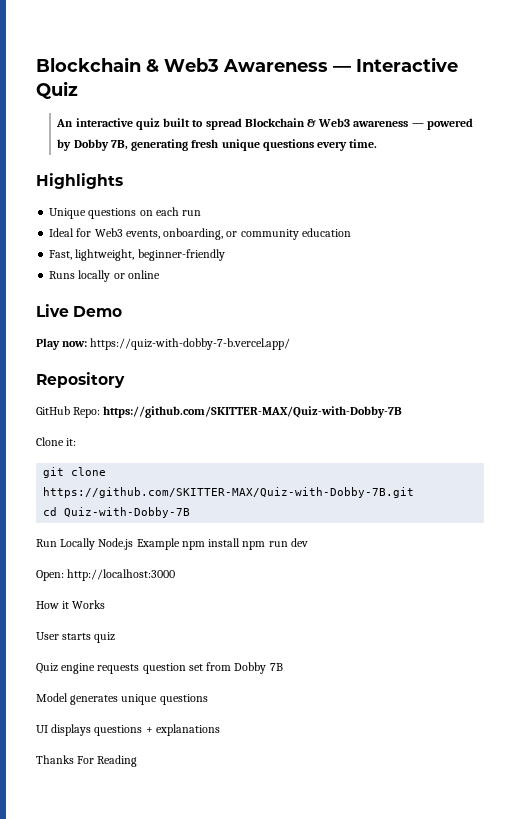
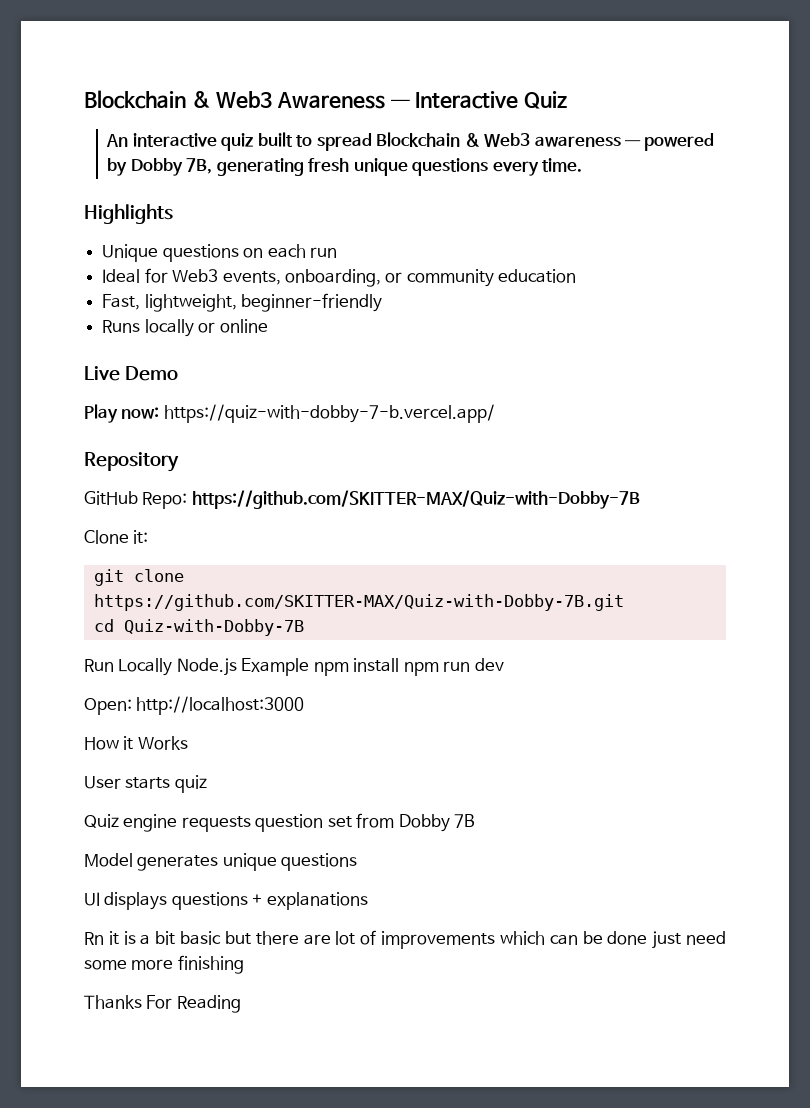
(220, 730) none -> [84,930,726,949] [84,955,244,974] // Rn it is a bit basic but there are lot of improvements which can be done just need some more finishing

